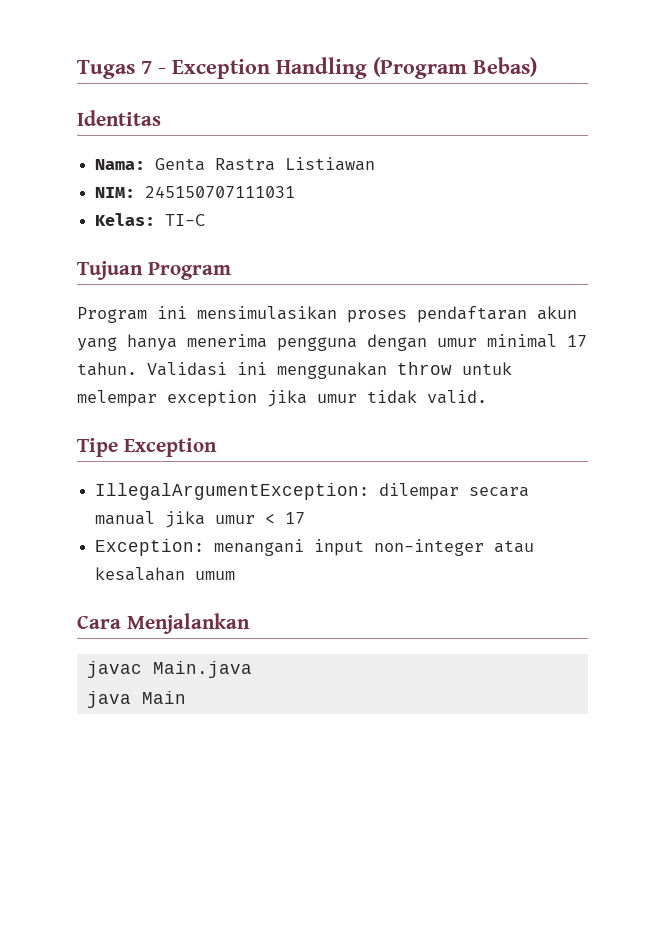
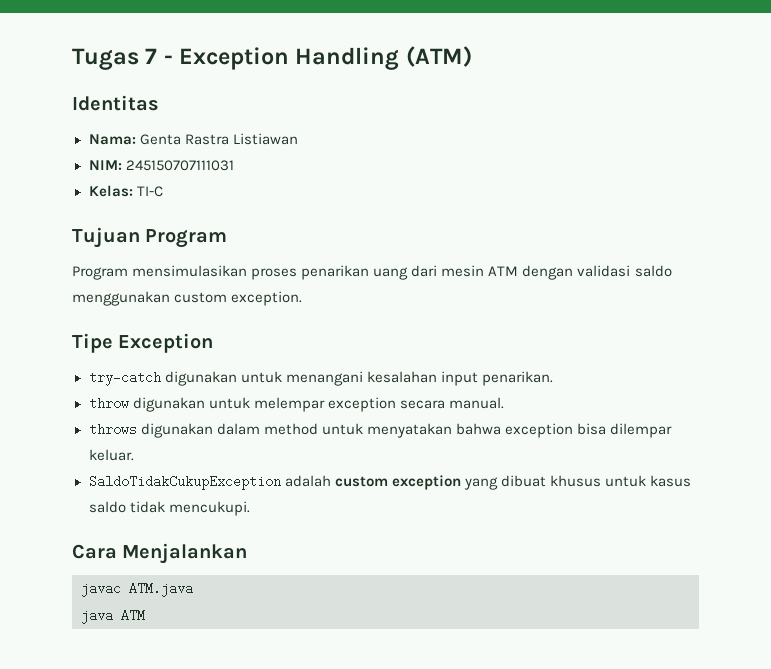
[373,57,537,79] (Program Bebas) -> [405,46,472,67] (ATM)
[157,306,187,319] ini -> (128, 273) none
[417,306,577,323] [77,334,587,351] [77,362,512,379] [77,390,487,407] [77,438,217,457] [95,483,530,500] [95,511,306,528] [95,539,535,556] [95,567,236,581] pendaftaran akun yang hanya menerima pengguna dengan umur minimal 17 tahun. Validasi ini menggunakan throw untuk melempar exception jika umur tidak valid. // Tipe Exception // IllegalArgumentException: dilempar secara manual jika umur < 17 // Exception: menangani input non-integer atau kesalahan umum -> [301,265,672,280] [72,291,303,306] [72,333,214,353] [88,371,553,386] [88,397,504,412] [88,423,672,438] [88,449,134,461] [88,475,691,490] [88,501,250,516] penarikan uang dari mesin ATM dengan validasi saldo menggunakan custom exception. // Tipe Exception // try-catch digunakan untuk menangani kesalahan input penarikan. // throw digunakan untuk melempar exception secara manual. // throws digunakan dalam method untuk menyatakan bahwa exception bisa dilempar keluar. // SaldoTidakCukupException adalah custom exception yang dibuat khusus untuk kasus saldo tidak mencukupi.
[152,661,252,678] Main.java -> [129,582,193,597] ATM.java
[141,691,186,704] Main -> [121,609,145,622] ATM

